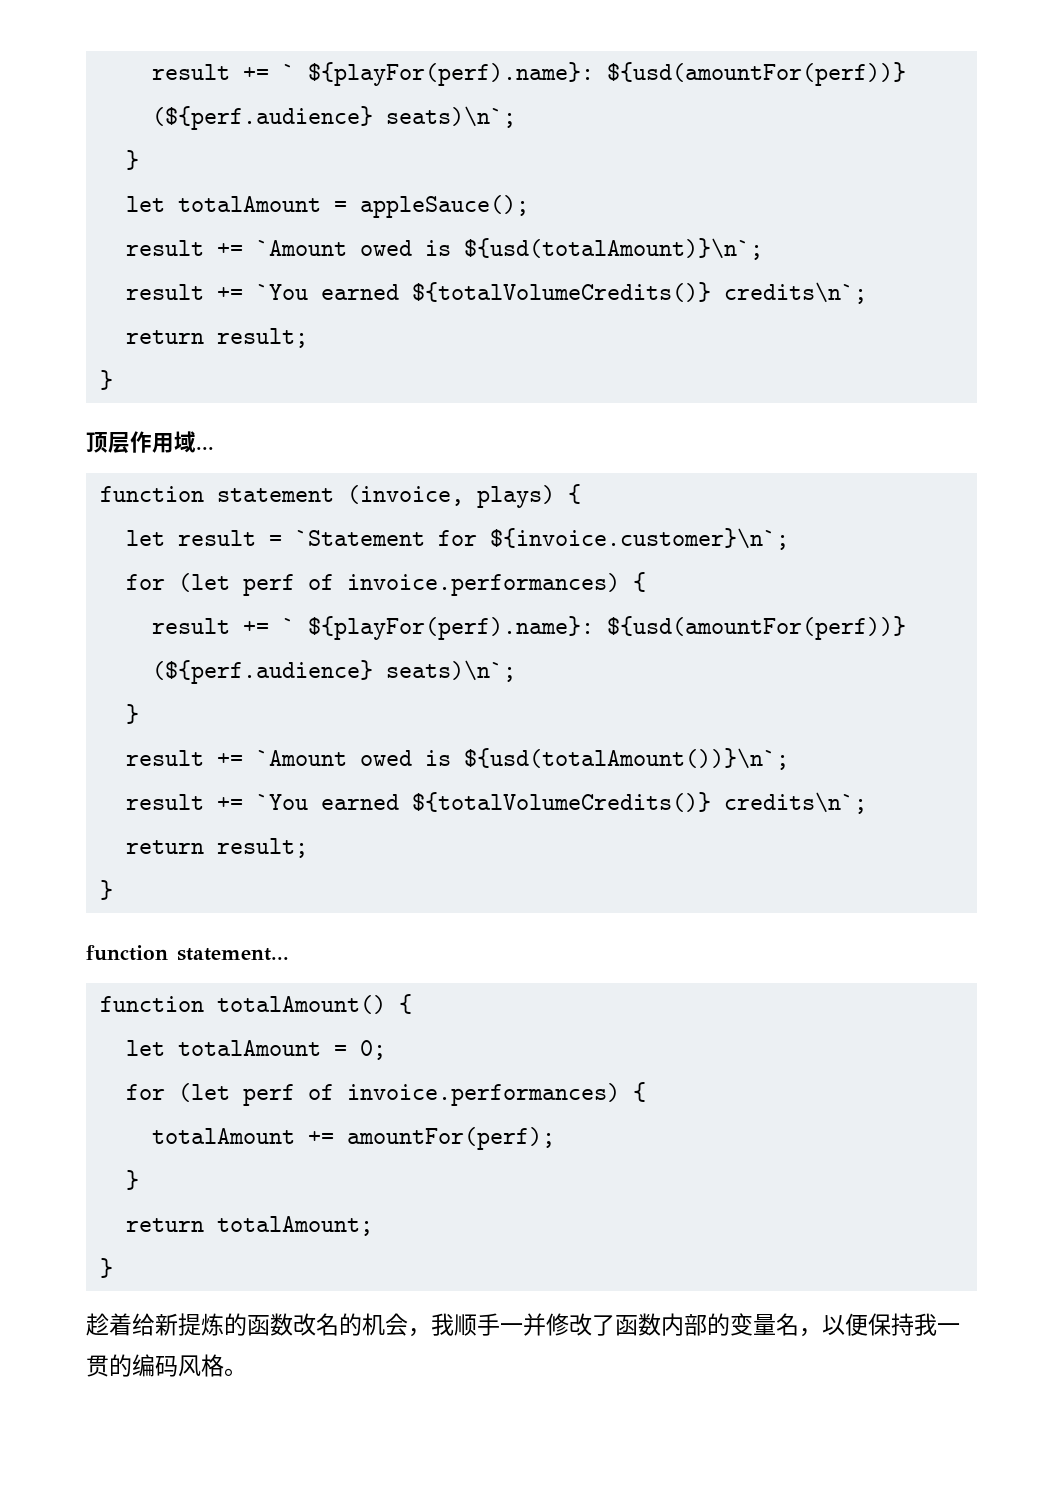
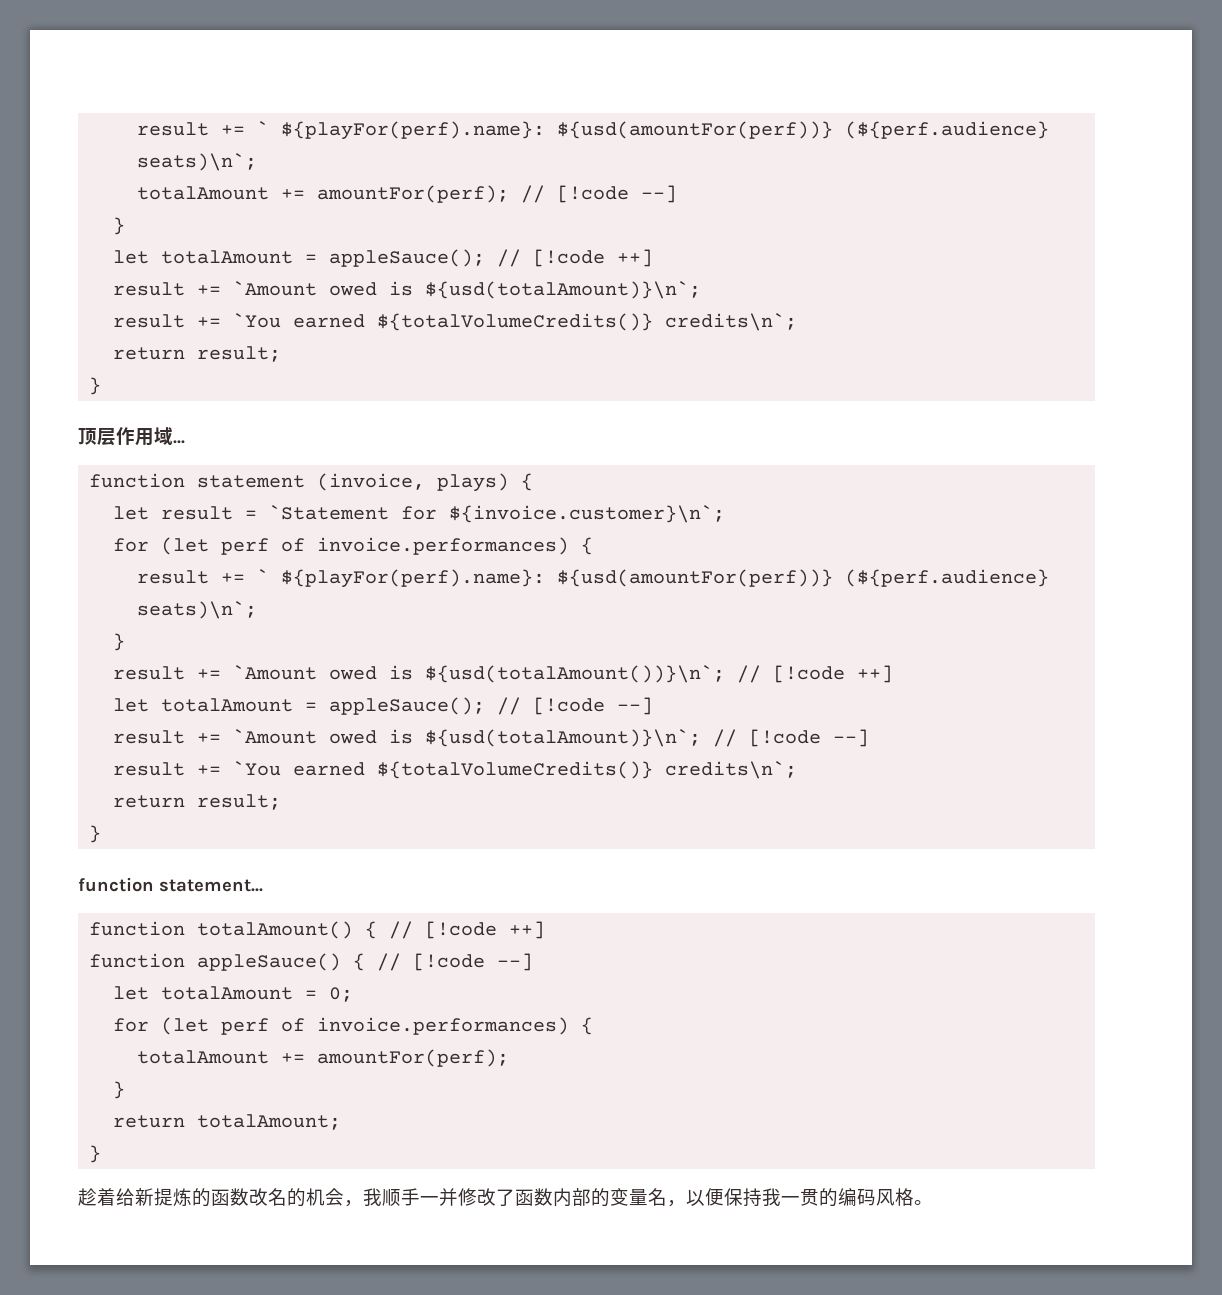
[151,62,906,86] [151,106,516,130] result += ` ${playFor(perf).name}: ${usd(amountFor(perf))} (${perf.audience} seats)\n`; -> [137,121,1050,140] [137,153,258,171] [137,185,678,203] result += ` ${playFor(perf).name}: ${usd(amountFor(perf))} (${perf.audience} seats)\n`; // totalAmount += amountFor(perf); // [!code --]
(529, 206) none -> [497,249,654,267] // [!code ++]
(789, 759) none -> [737,665,894,683] [113,697,654,715] [113,729,870,747] // [!code ++] // let totalAmount = appleSauce(); // [!code --] // result += `Amount owed is ${usd(totalAmount)}\n`; // [!code --]
(412, 1004) none -> [389,921,546,939] [89,953,534,971] // [!code ++] // function appleSauce() { // [!code --]

